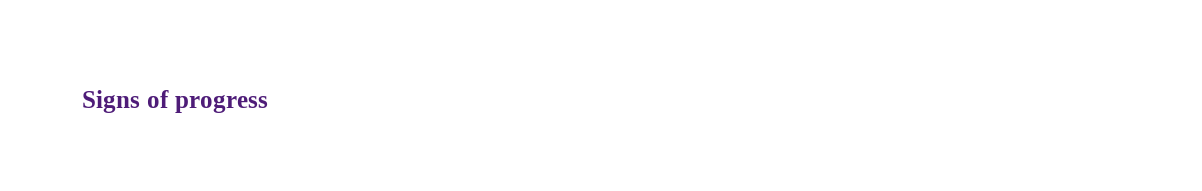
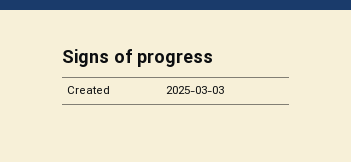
(268, 103) none -> [67,86,111,94] [166,86,225,94] // Created | 2025-03-03

